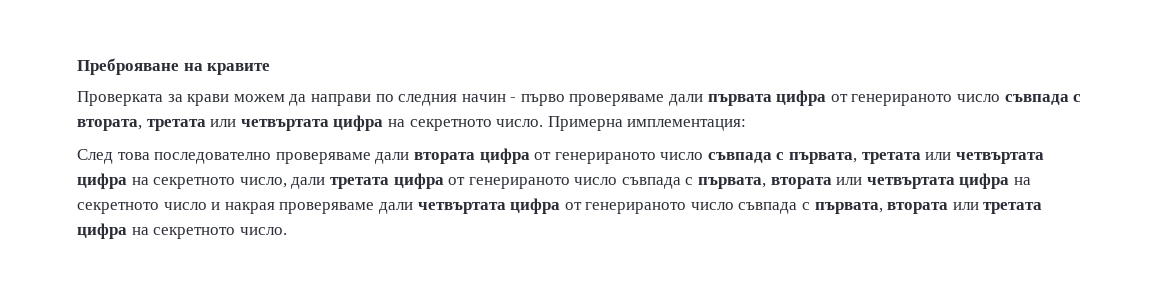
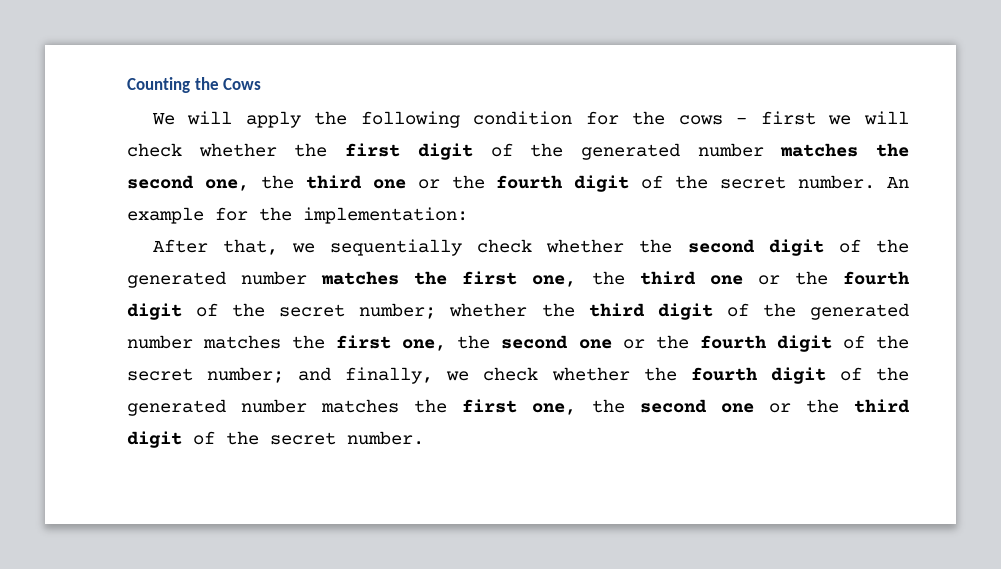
[77,58,271,75] [77,90,1082,106] [77,115,747,131] [77,148,1044,164] [77,173,1032,189] [77,198,1043,214] [77,223,287,239] Преброяване на кравите // Проверката за крави можем да направи по следния начин - първо проверяваме дали първата цифра от генерираното число съвпада с втората, третата или четвъртата цифра на секретното число. Примерна имплементация: // След това последователно проверяваме дали втората цифра от генерираното число съвпада с първата, третата или четвъртата цифра на секретното число, дали третата цифра от генерираното число съвпада с първата, втората или четвъртата цифра на секретното число и накрая проверяваме дали четвъртата цифра от генерираното число съвпада с първата, втората или третата цифра на секретното число. -> [127,77,262,93] [151,111,910,128] [127,143,909,160] [127,175,909,192] [127,207,468,224] [152,239,909,256] [127,271,910,288] [127,303,909,320] [127,335,910,352] [127,367,909,384] [127,399,910,416] [127,431,424,448] Counting the Cows // We will apply the following condition for the cows - first we will check whether the first digit of the generated number matches the second one, the third one or the fourth digit of the secret number. An example for the implementation: // After that, we sequentially check whether the second digit of the generated number matches the first one, the third one or the fourth digit of the secret number; whether the third digit of the generated number matches the first one, the second one or the fourth digit of the secret number; and finally, we check whether the fourth digit of the generated number matches the first one, the second one or the third digit of the secret number.

